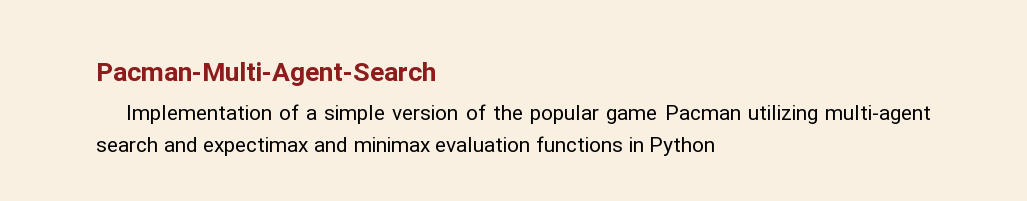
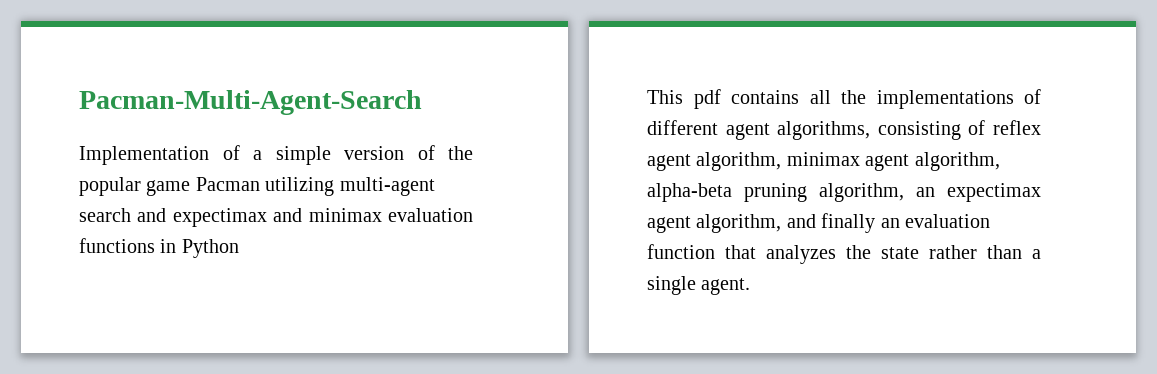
(716, 146) none -> [647,89,1041,109] [647,120,1041,140] [647,152,1000,171] [647,183,1041,202] [647,213,990,233] [647,244,1041,264] [647,276,751,295] // This pdf contains all the implementations of different agent algorithms, consisting of reflex agent algorithm, minimax agent algorithm, alpha-beta pruning algorithm, an expectimax agent algorithm, and finally an evaluation function that analyzes the state rather than a single agent.

